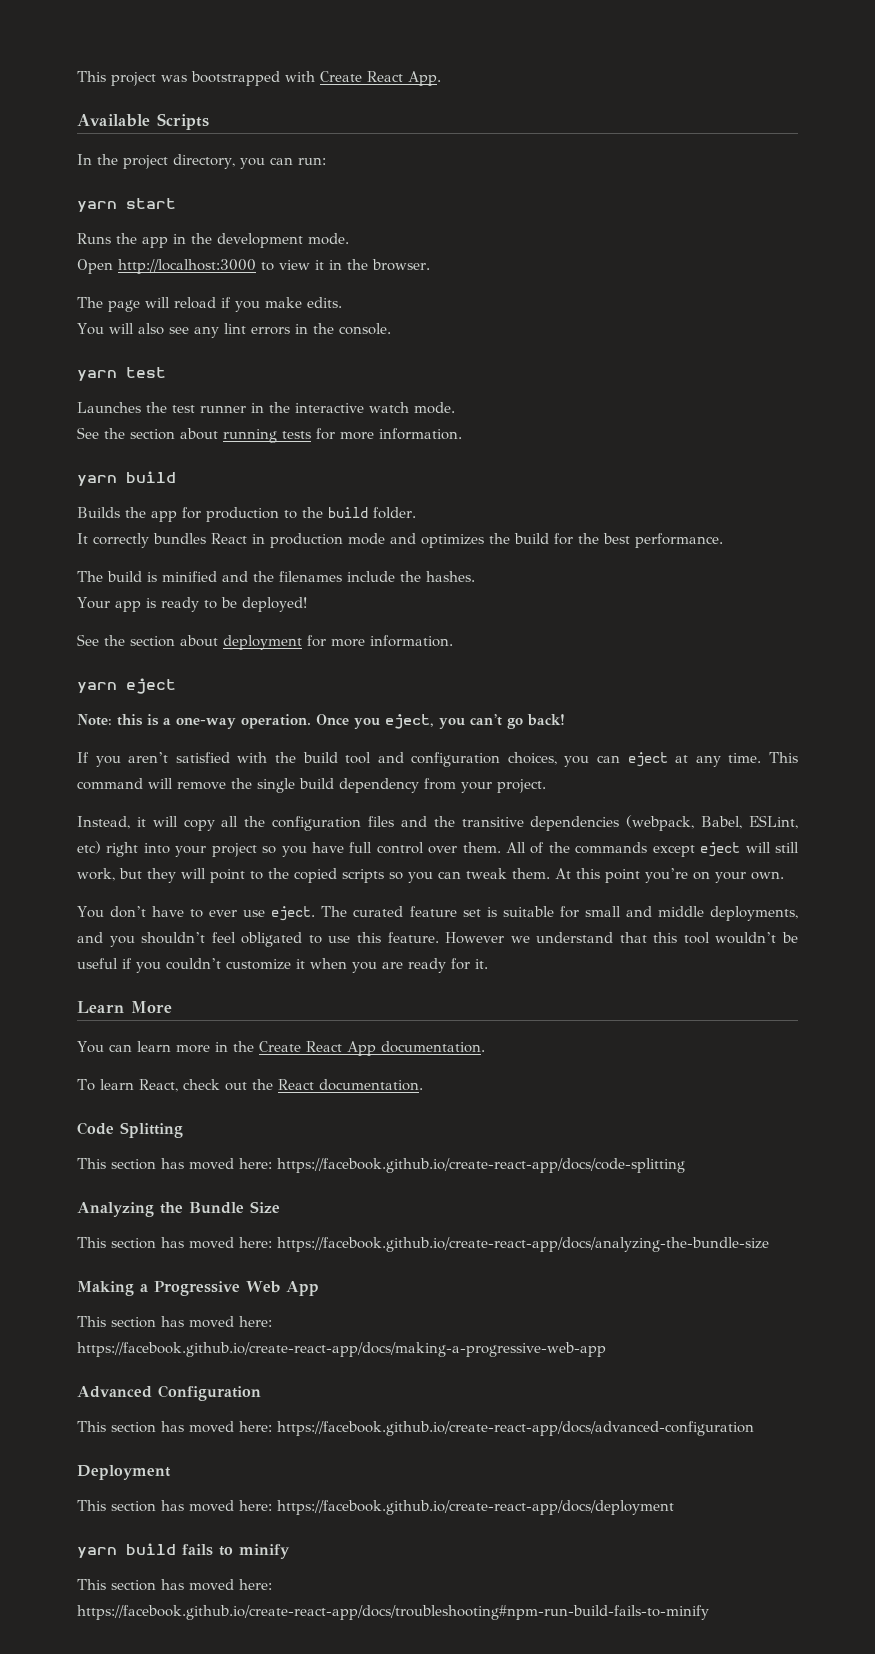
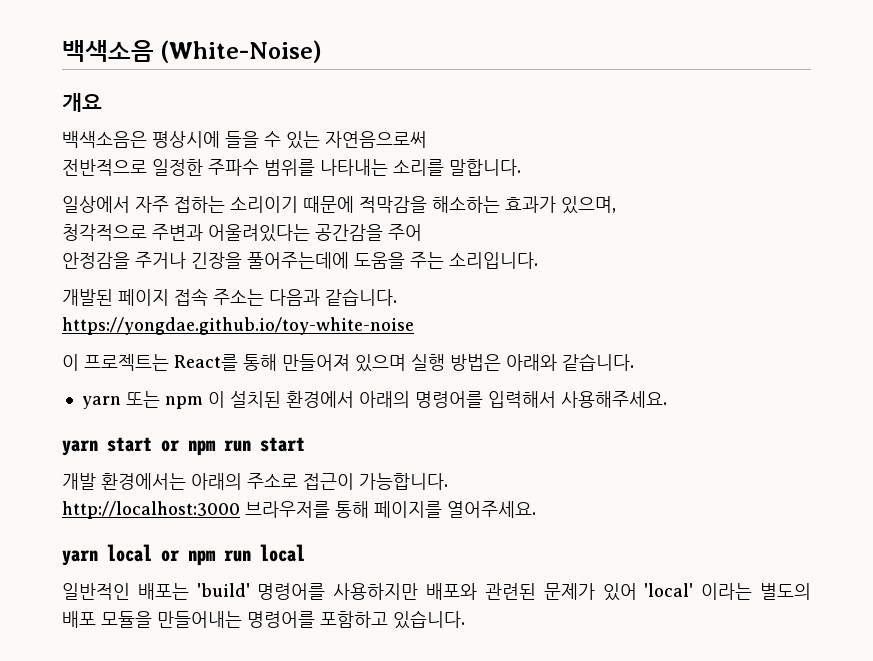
[77,71,441,86] [77,113,209,130] [77,154,326,169] [77,198,176,212] [77,233,349,248] [77,259,430,274] [77,297,342,312] [77,323,391,338] [77,367,166,381] [77,402,455,414] [77,427,462,443] [77,471,176,486] [77,507,416,522] [77,533,723,548] [77,571,475,582] [77,597,307,612] [77,634,453,650] [77,678,176,694] [77,714,565,729] [77,752,798,767] [77,778,546,793] [77,815,798,831] [77,841,800,857] [77,868,784,883] [77,906,798,921] [77,932,798,947] [77,958,488,973] [77,1001,172,1013] [77,1041,485,1056] [77,1079,423,1092] [77,1122,183,1138] [77,1158,685,1173] [77,1201,280,1217] [77,1237,769,1252] [77,1281,319,1296] [77,1316,272,1328] [77,1342,606,1357] [77,1385,261,1401] [77,1421,754,1436] [77,1465,171,1480] [77,1500,674,1515] [77,1543,290,1559] [77,1579,272,1591] [77,1605,709,1620] This project was bootstrapped with Create React App. // Available Scripts // In the project directory, you can run: // yarn start // Runs the app in the development mode. // Open http://localhost:3000 to view it in the browser. // The page will reload if you make edits. // You will also see any lint errors in the console. // yarn test // Launches the test runner in the interactive watch mode. // See the section about running tests for more information. // yarn build // Builds the app for production to the build folder. // It correctly bundles React in production mode and optimizes the build for the best performance. // The build is minified and the filenames include the hashes. // Your app is ready to be deployed! // See the section about deployment for more information. // yarn eject // Note: this is a one-way operation. Once you eject, you can’t go back! // If you aren’t satisfied with the build tool and configuration choices, you can eject at any time. This command will remove the single build dependency from your project. // Instead, it will copy all the configuration files and the transitive dependencies (webpack, Babel, ESLint, etc) right into your project so you have full control over them. All of the commands except eject will still work, but they will point to the copied scripts so you can tweak them. At this point you’re on your own. // You don’t have to ever use eject. The curated feature set is suitable for small and middle deployments, and you shouldn’t feel obligated to use this feature. However we understand that this tool wouldn’t be useful if you couldn’t customize it when you are ready for it. // Learn More // You can learn more in the Create React App documentation. // To learn React, check out the React documentation. // Code Splitting // This section has moved here: https://facebook.github.io/create-react-app/docs/code-splitting // Analyzing the Bundle Size // This section has moved here: https://facebook.github.io/create-react-app/docs/analyzing-the-bundle-size // Making a Progressive Web App // This section has moved here: https://facebook.github.io/create-react-app/docs/making-a-progressive-web-app // Advanced Configuration // This section has moved here: https://facebook.github.io/create-react-app/docs/advanced-configuration // Deployment // This section has moved here: https://facebook.github.io/create-react-app/docs/deployment // yarn build fails to minify // This section has moved here: https://facebook.github.io/create-react-app/docs/troubleshooting#npm-run-build-fails-to-minify -> [62,40,323,63] [62,93,102,112] [62,131,427,149] [62,159,521,176] [62,196,616,214] [62,224,422,242] [62,252,538,269] [62,288,397,306] [62,317,414,335] [62,353,634,372] [81,391,667,409] [62,437,305,456] [62,473,448,490] [62,501,536,519] [62,544,305,566] [62,583,812,601] [62,610,465,629] 백색소음 (White-Noise) // 개요 // 백색소음은 평상시에 들을 수 있는 자연음으로써 // 전반적으로 일정한 주파수 범위를 나타내는 소리를 말합니다. // 일상에서 자주 접하는 소리이기 때문에 적막감을 해소하는 효과가 있으며, // 청각적으로 주변과 어울려있다는 공간감을 주어 // 안정감을 주거나 긴장을 풀어주는데에 도움을 주는 소리입니다. // 개발된 페이지 접속 주소는 다음과 같습니다. // https://yongdae.github.io/toy-white-noise // 이 프로젝트는 React를 통해 만들어져 있으며 실행 방법은 아래와 같습니다. // yarn 또는 npm 이 설치된 환경에서 아래의 명령어를 입력해서 사용해주세요. // yarn start or npm run start // 개발 환경에서는 아래의 주소로 접근이 가능합니다. // http://localhost:3000 브라우저를 통해 페이지를 열어주세요. // yarn local or npm run local // 일반적인 배포는 'build' 명령어를 사용하지만 배포와 관련된 문제가 있어 'local' 이라는 별도의 배포 모듈을 만들어내는 명령어를 포함하고 있습니다.

